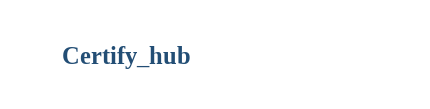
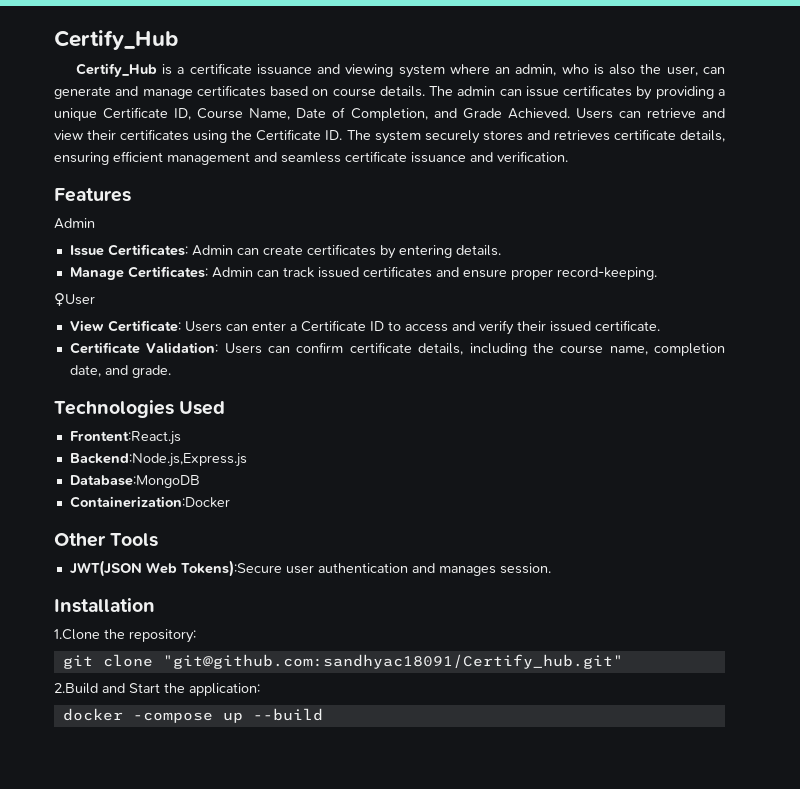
[62,46,191,69] Certify_hub -> [54,30,178,50] [75,63,725,78] [54,85,725,100] [54,107,725,121] [54,129,725,144] [54,151,568,165] [54,188,131,202] [54,218,95,229] [69,244,501,259] [69,266,657,280] [54,293,95,306] [69,320,660,335] [69,342,725,356] [69,365,171,378] [54,400,226,418] [69,431,181,445] [69,453,247,467] [69,475,200,488] [69,496,230,508] [54,533,159,547] [69,560,551,577] [54,598,155,613] [54,629,196,643] [62,654,623,669] [54,683,260,696] [62,708,323,723] Certify_Hub // Certify_Hub is a certificate issuance and viewing system where an admin, who is also the user, can generate and manage certificates based on course details. The admin can issue certificates by providing a unique Certificate ID, Course Name, Date of Completion, and Grade Achieved. Users can retrieve and view their certificates using the Certificate ID. The system securely stores and retrieves certificate details, ensuring efficient management and seamless certificate issuance and verification. // Features // Admin // Issue Certificates: Admin can create certificates by entering details. // Manage Certificates: Admin can track issued certificates and ensure proper record-keeping. // ♀User // View Certificate: Users can enter a Certificate ID to access and verify their issued certificate. // Certificate Validation: Users can confirm certificate details, including the course name, completion date, and grade. // Technologies Used // Frontent:React.js // Backend:Node.js,Express.js // Database:MongoDB // Containerization:Docker // Other Tools // JWT(JSON Web Tokens):Secure user authentication and manages session. // Installation // 1.Clone the repository: // git clone "git@github.com:sandhyac18091/Certify_hub.git" // 2.Build and Start the application: // docker -compose up --build

